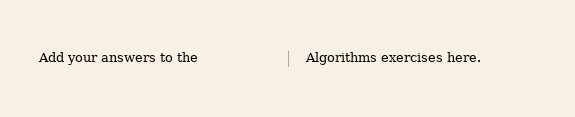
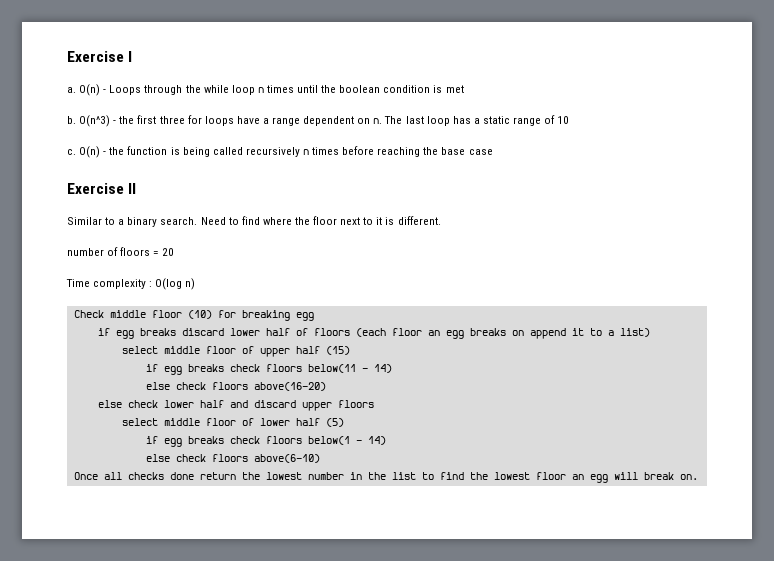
[38,52,481,65] Add your answers to the Algorithms exercises here. -> [67,51,133,62] [67,84,464,96] [67,115,570,127] [67,146,493,158] [67,183,137,194] [67,216,441,227] [67,247,175,256] [66,278,196,290] [73,310,314,321] [97,328,650,339] [121,346,350,357] [145,364,392,375] [145,382,326,391] [97,400,374,411] [121,418,344,427] [145,436,386,447] [145,454,320,463] [73,472,698,483] Exercise I // a. O(n) - Loops through the while loop n times until the boolean condition is met // b. O(n^3) - the first three for loops have a range dependent on n. The last loop has a static range of 10 // c. O(n) - the function is being called recursively n times before reaching the base case // Exercise II // Similar to a binary search. Need to find where the floor next to it is different. // number of floors = 20 // Time complexity : O(log n) // Check middle floor (10) for breaking egg // if egg breaks discard lower half of floors (each floor an egg breaks on append it to a list) // select middle floor of upper half (15) // if egg breaks check floors below(11 - 14) // else check floors above(16-20) // else check lower half and discard upper floors // select middle floor of lower half (5) // if egg breaks check floors below(1 - 14) // else check floors above(6-10) // Once all checks done return the lowest number in the list to find the lowest floor an egg will break on.

